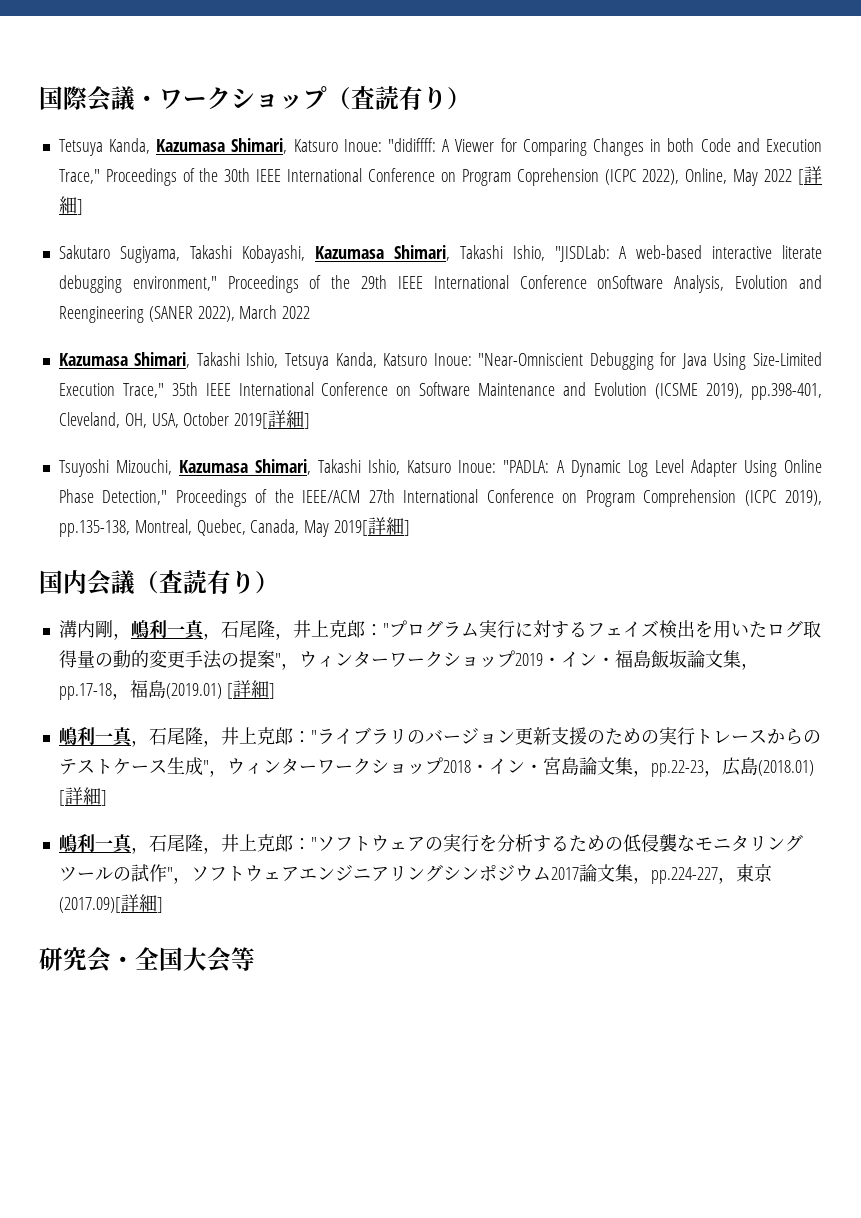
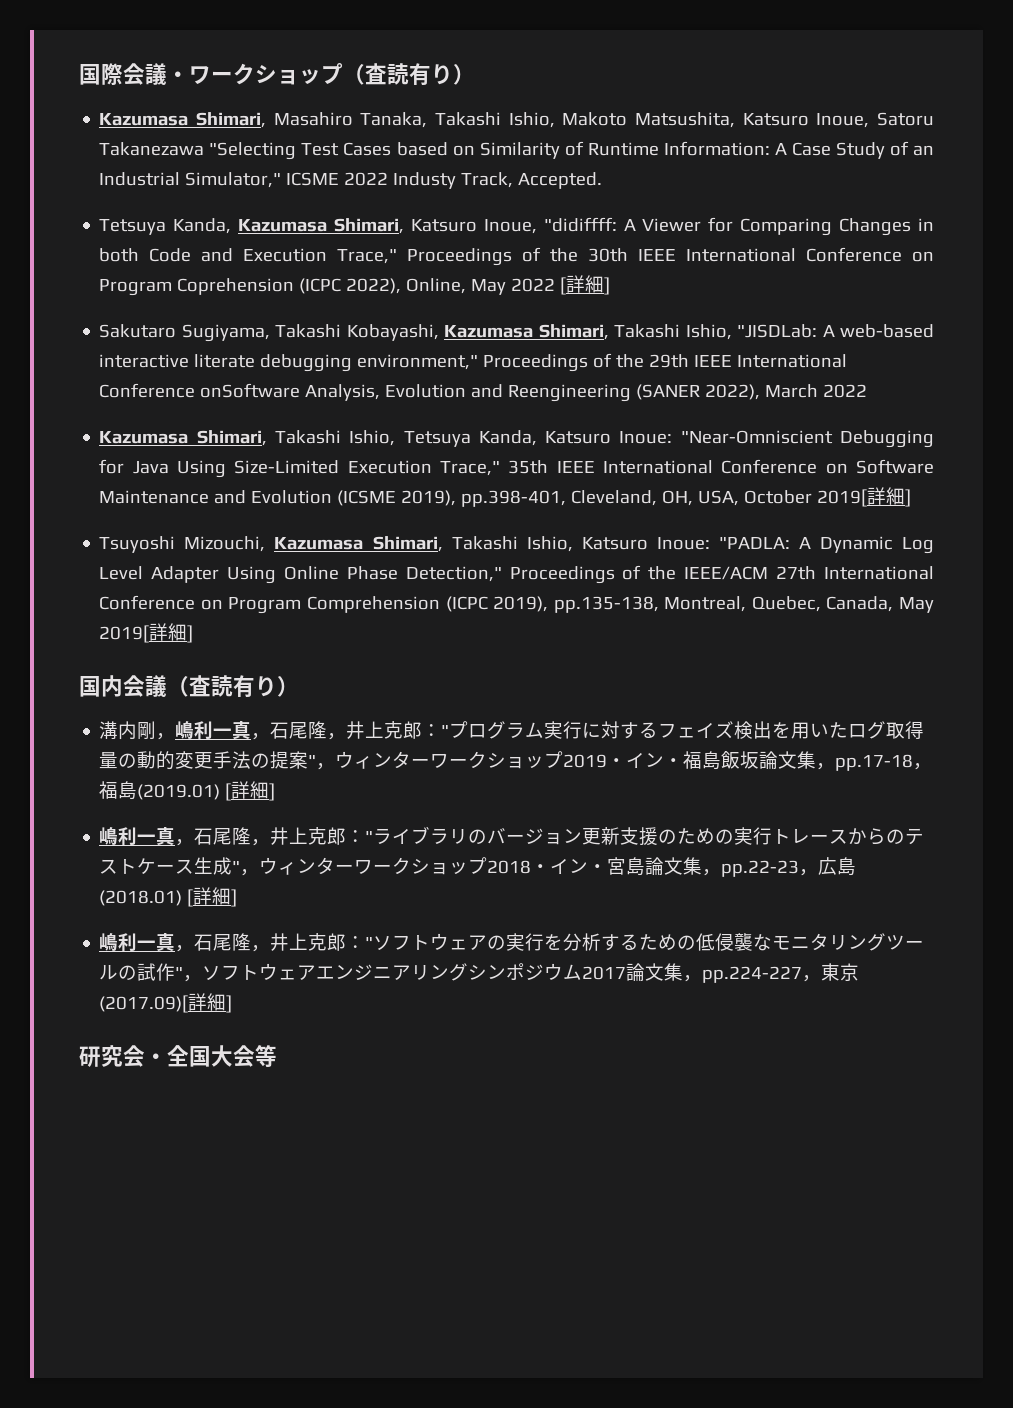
(471, 98) none -> [99,112,934,128] [99,141,935,160] [99,172,603,189] // Kazumasa Shimari, Masahiro Tanaka, Takashi Ishio, Makoto Matsushita, Katsuro Inoue, Satoru Takanezawa "Selecting Test Cases based on Similarity of Runtime Information: A Case Study of an Industrial Simulator," ICSME 2022 Industy Track, Accepted.
[343,139,382,152] Inoue: -> [483,219,537,234] Inoue,

